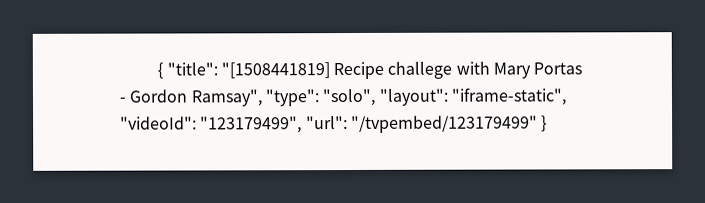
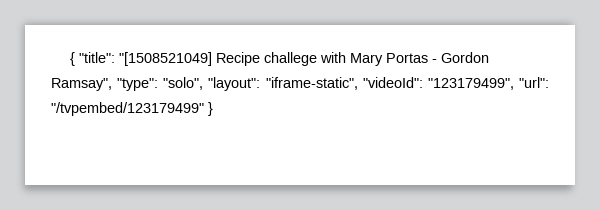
[220,62,330,79] "[1508441819] -> [119,52,213,66] "[1508521049]

